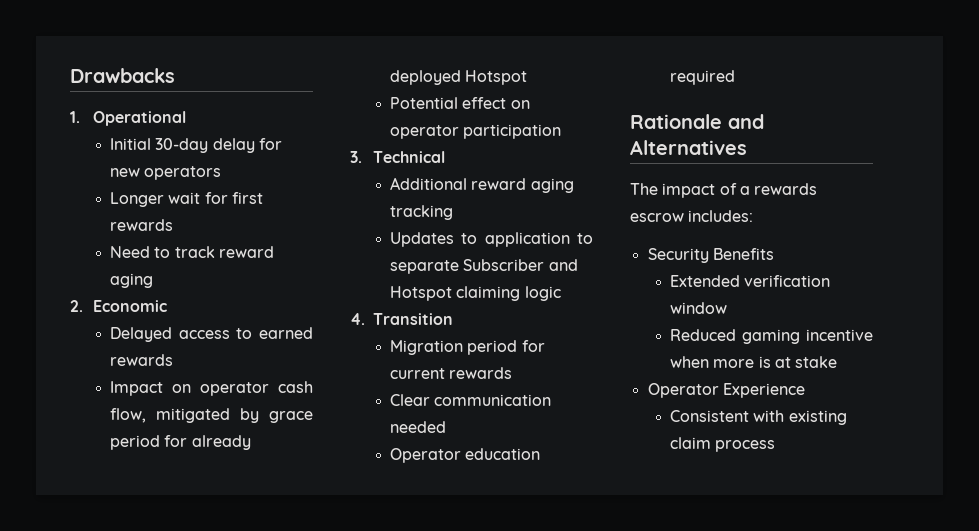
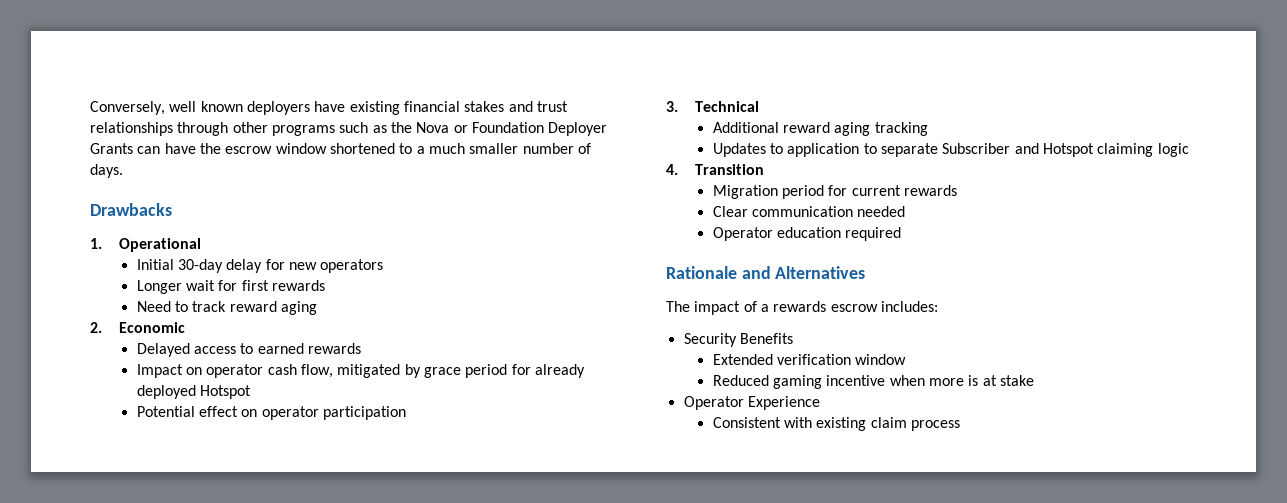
(70, 75) none -> [90,101,568,115] [90,122,608,136] [90,143,591,154] [90,164,123,178] Conversely, well known deployers have existing financial stakes and trust relationships through other programs such as the Nova or Foundation Deployer Grants can have the escrow window shortened to a much smaller number of days. //

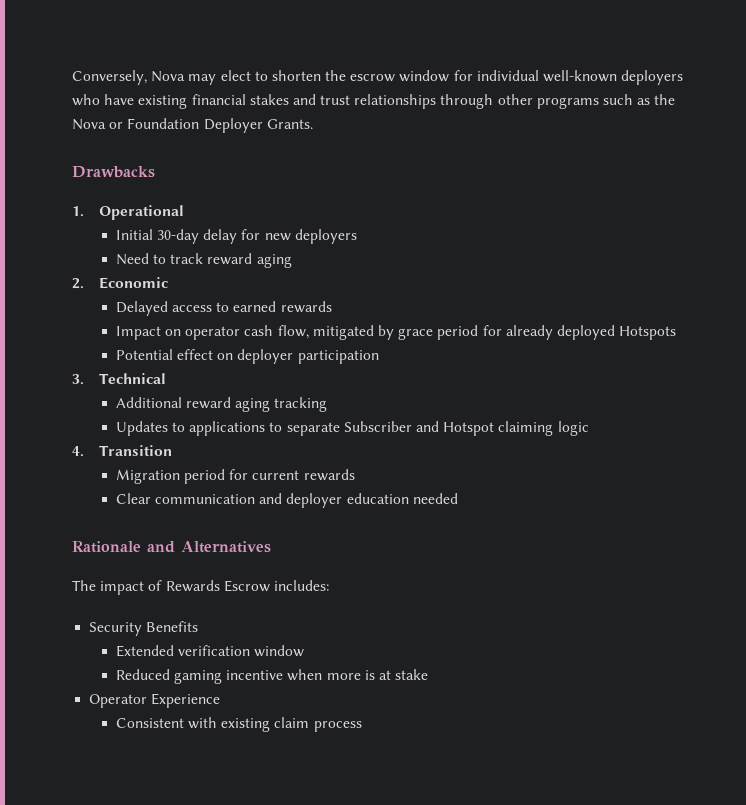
[169,101,310,115] well known deployers -> [151,70,684,85] [72,94,100,106] Nova may elect to shorten the escrow window for individual well-known deployers who
[90,143,591,154] [90,164,123,178] Grants can have the escrow window shortened to a much smaller number of days. -> [266,119,313,129] Grants.
[320,259,384,273] [136,280,326,294] operators // Longer wait for first rewards -> [294,229,357,244] deployers
[200,385,252,399] Hotspot -> [619,326,677,340] Hotspots
[261,406,319,420] operator -> [237,349,294,364] deployer
[787,143,860,157] application -> [189,421,266,436] applications
[857,206,906,217] [712,227,902,241] needed // Operator education required -> [259,493,458,508] and deployer education needed
[760,301,878,312] a rewards escrow -> [165,580,270,592] Rewards Escrow

